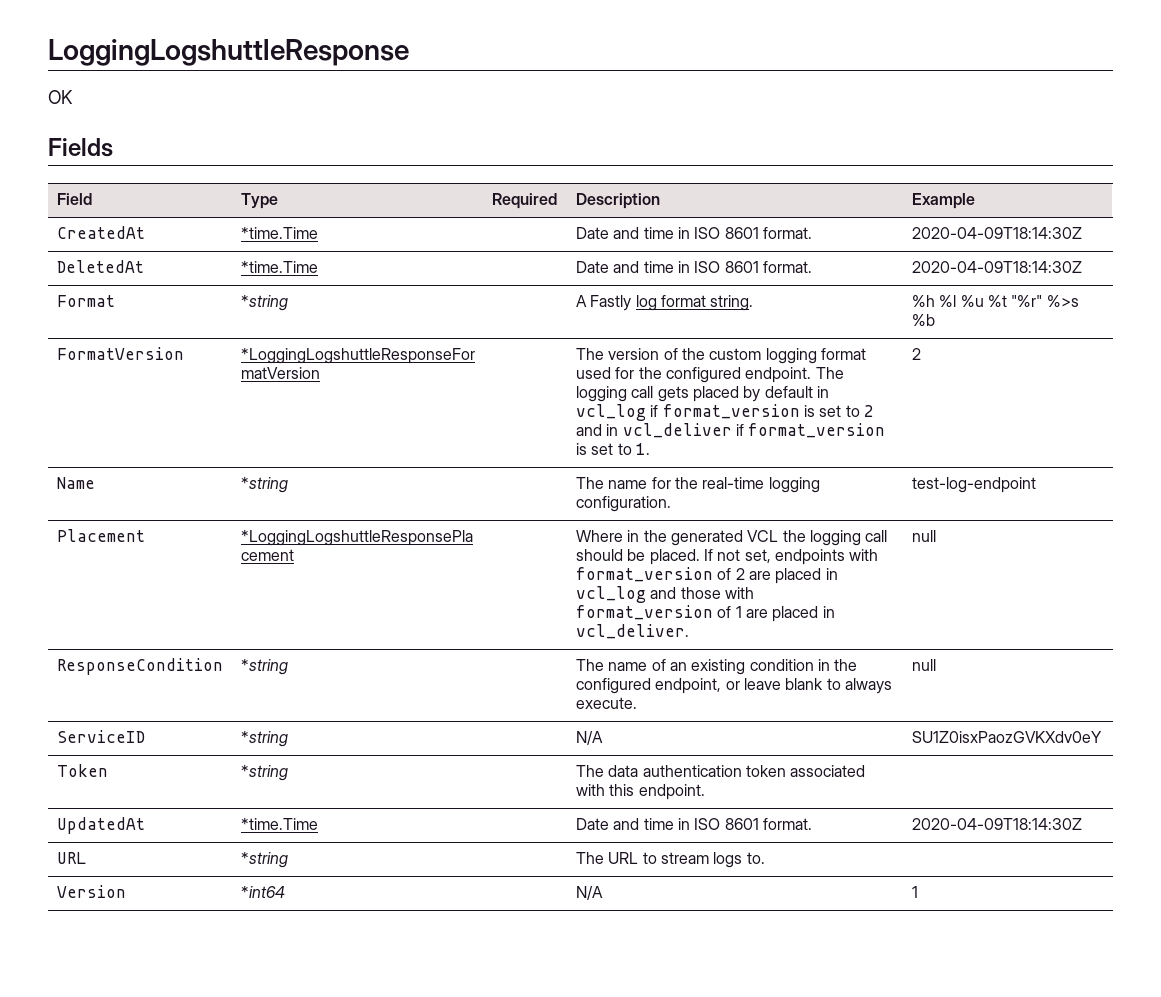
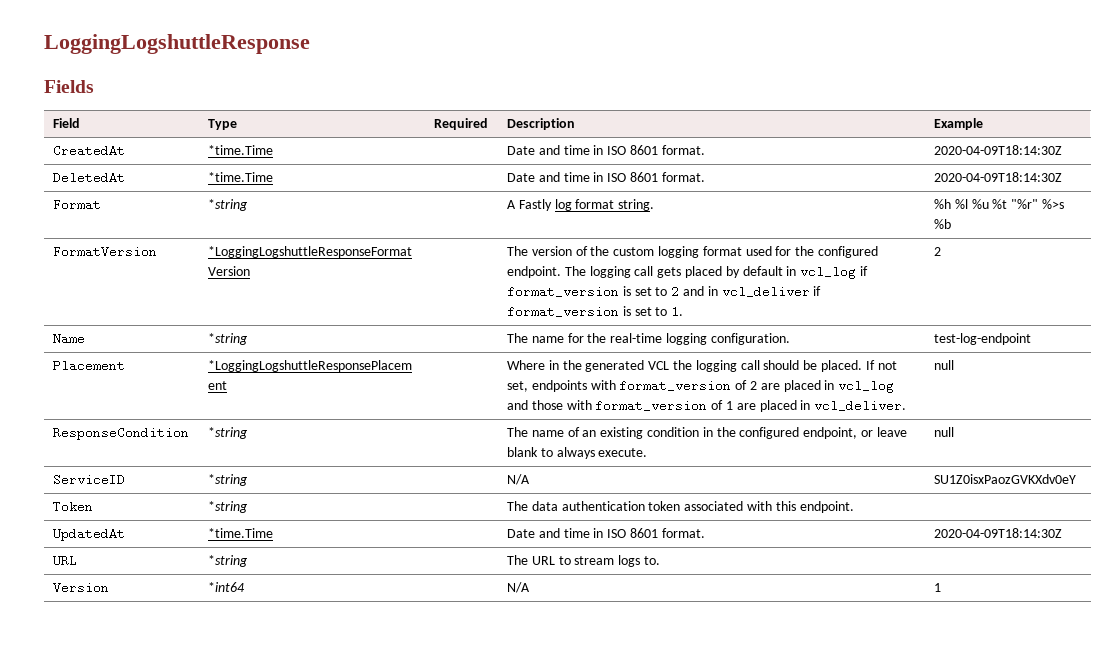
[48,90,73,104] // OK -> (310, 44) none

